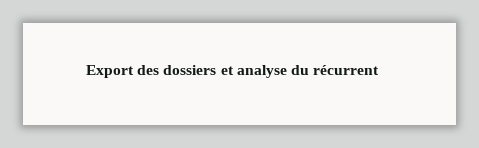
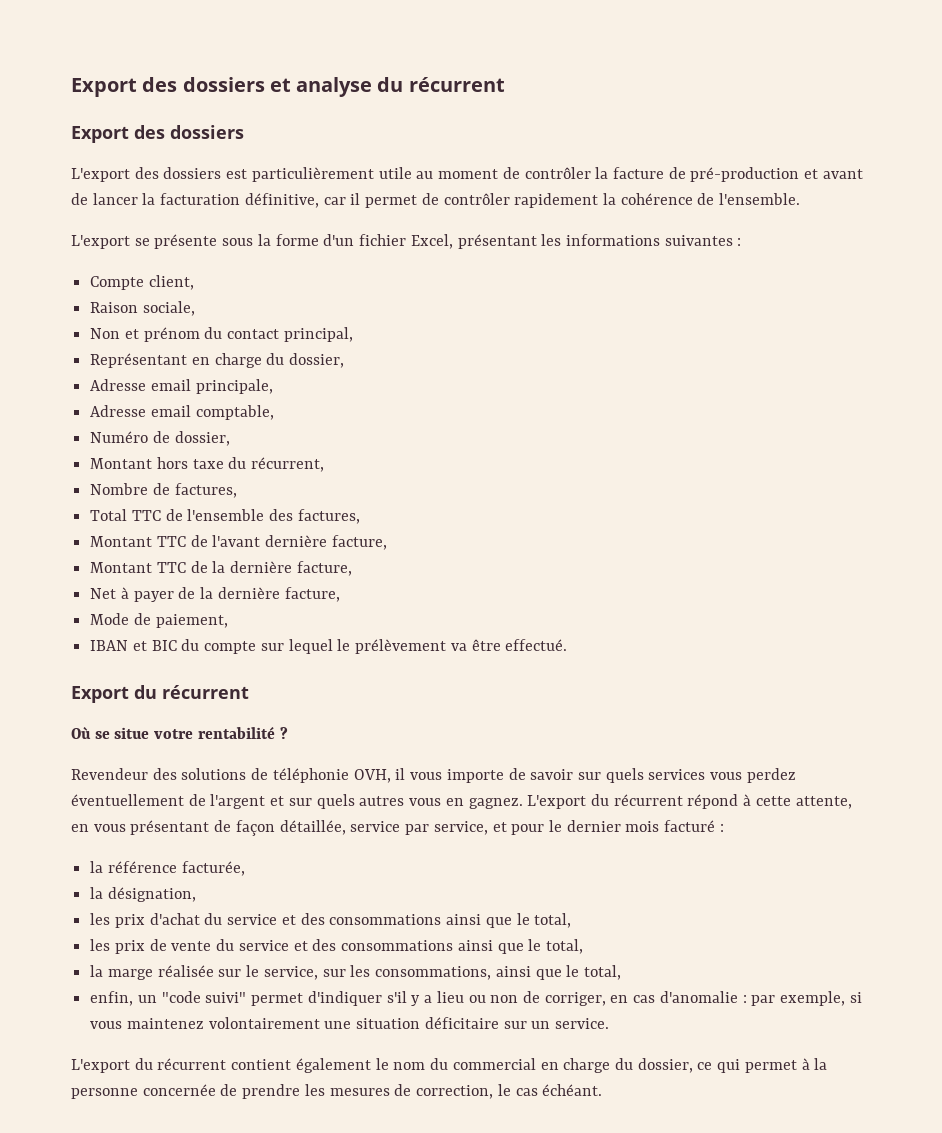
(380, 70) none -> [71,125,244,143] [71,167,863,182] [71,193,801,208] [71,234,742,249] [90,275,194,290] [90,301,195,316] [90,327,353,342] [90,353,345,368] [90,379,273,394] [90,405,274,420] [90,431,230,446] [90,457,325,472] [90,483,237,498] [90,509,360,524] [90,535,387,550] [90,561,352,576] [90,587,340,602] [90,613,228,628] [90,639,568,654] [71,685,249,703] [71,726,288,739] [71,768,796,783] [71,794,852,809] [71,820,724,836] [90,861,245,876] [90,887,196,902] [90,913,572,928] [90,939,583,954] [90,965,621,980] [90,991,862,1006] [90,1017,610,1029] [71,1058,828,1073] [71,1084,603,1099] // Export des dossiers // L'export des dossiers est particulièrement utile au moment de contrôler la facture de pré-production et avant de lancer la facturation définitive, car il permet de contrôler rapidement la cohérence de l'ensemble. // L'export se présente sous la forme d'un fichier Excel, présentant les informations suivantes : // Compte client, // Raison sociale, // Non et prénom du contact principal, // Représentant en charge du dossier, // Adresse email principale, // Adresse email comptable, // Numéro de dossier, // Montant hors taxe du récurrent, // Nombre de factures, // Total TTC de l'ensemble des factures, // Montant TTC de l'avant dernière facture, // Montant TTC de la dernière facture, // Net à payer de la dernière facture, // Mode de paiement, // IBAN et BIC du compte sur lequel le prélèvement va être effectué. // Export du récurrent // Où se situe votre rentabilité ? // Revendeur des solutions de téléphonie OVH, il vous importe de savoir sur quels services vous perdez éventuellement de l'argent et sur quels autres vous en gagnez. L'export du récurrent répond à cette attente, en vous présentant de façon détaillée, service par service, et pour le dernier mois facturé : // la référence facturée, // la désignation, // les prix d'achat du service et des consommations ainsi que le total, // les prix de vente du service et des consommations ainsi que le total, // la marge réalisée sur le service, sur les consommations, ainsi que le total, // enfin, un "code suivi" permet d'indiquer s'il y a lieu ou non de corriger, en cas d'anomalie : par exemple, si vous maintenez volontairement une situation déficitaire sur un service. // L'export du récurrent contient également le nom du commercial en charge du dossier, ce qui permet à la personne concernée de prendre les mesures de correction, le cas échéant.

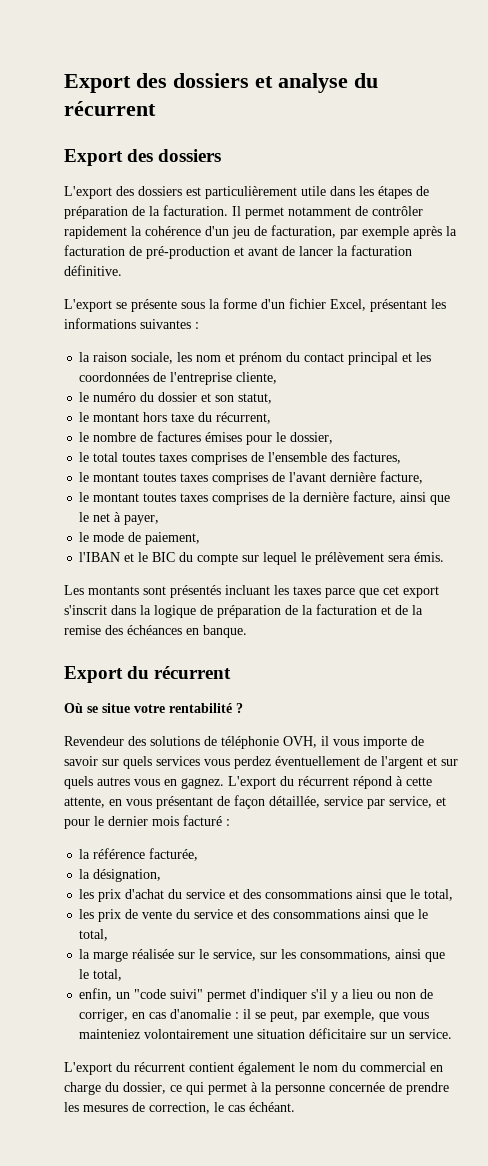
[416,167,664,179] au moment de contrôler la facture -> [330,186,429,199] [64,205,423,219] [64,225,457,239] [64,245,125,256] dans les étapes de préparation de la facturation. Il permet notamment de contrôler rapidement la cohérence d'un jeu de facturation, par exemple après la facturation
[244,193,801,208] définitive, car il permet de contrôler rapidement la cohérence de l'ensemble. -> [64,265,122,276] définitive.
[90,275,194,290] [90,302,139,313] Compte client, // Raison -> [79,352,128,362] la raison
[90,328,121,339] // Non -> [177,352,222,362] les nom
[283,327,353,342] [90,353,345,368] [90,379,273,394] [90,405,274,420] [90,431,230,446] [90,457,325,472] [90,483,237,498] [90,509,161,521] principal, // Représentant en charge du dossier, // Adresse email principale, // Adresse email comptable, // Numéro de dossier, // Montant hors taxe du récurrent, // Nombre de factures, // Total TTC -> [348,352,432,365] [79,372,278,385] [79,392,273,404] [79,412,272,424] [79,431,334,445] [79,452,248,465] principal et les coordonnées de l'entreprise cliente, // le numéro du dossier et son statut, // le montant hors taxe du récurrent, // le nombre de factures émises pour le dossier, // le total toutes taxes comprises
[90,536,186,547] Montant TTC -> [79,472,269,485] le montant toutes taxes comprises
[90,561,352,576] [90,587,340,602] [90,613,130,625] Montant TTC de la dernière facture, // Net à payer de la dernière facture, // Mode -> [79,491,451,505] [79,512,160,525] [79,532,125,542] le montant toutes taxes comprises de la dernière facture, ainsi que le net à payer, // le mode
[90,640,147,651] IBAN et -> [79,552,149,562] l'IBAN et le
[450,639,568,651] va être effectué. -> [388,552,445,562] [64,585,439,598] [64,604,423,618] [64,625,247,638] sera émis. // Les montants sont présentés incluant les taxes parce que cet export s'inscrit dans la logique de préparation de la facturation et de la remise des échéances en banque.
[751,991,862,1006] [90,1018,204,1029] par exemple, si vous maintenez -> [243,1009,430,1022] [79,1029,141,1039] il se peut, par exemple, que vous mainteniez

